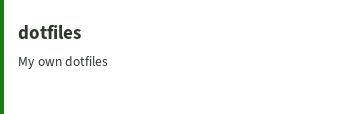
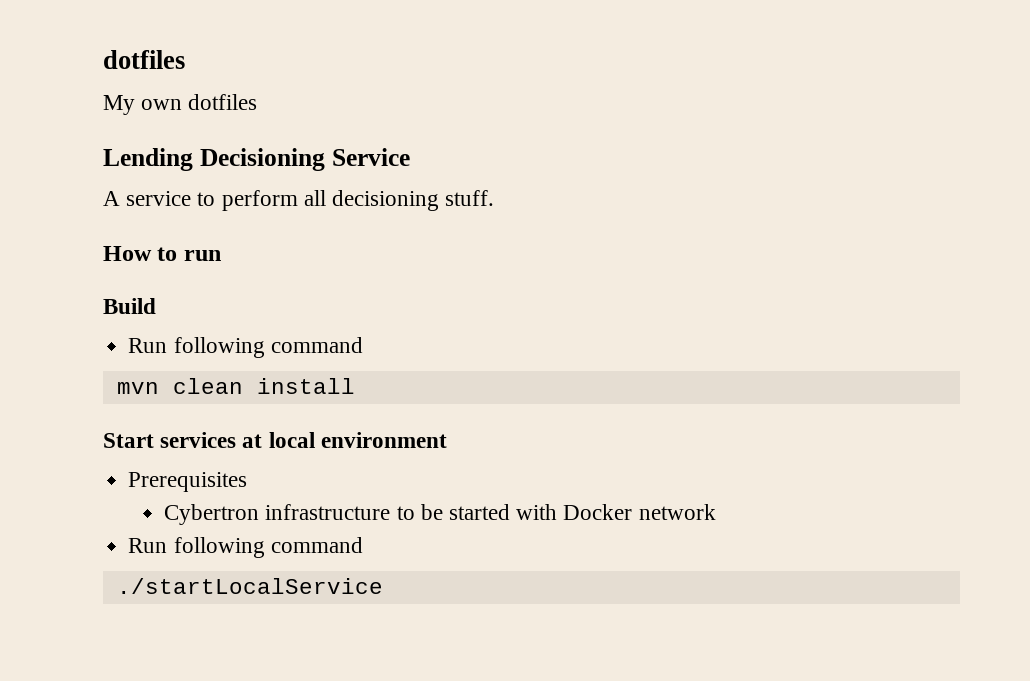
(109, 61) none -> [103,148,410,171] [103,190,495,211] [103,246,221,261] [103,298,156,314] [128,337,363,358] [116,378,355,394] [103,432,447,448] [128,472,248,492] [164,504,716,525] [128,537,363,558] [116,578,383,594] // Lending Decisioning Service // A service to perform all decisioning stuff. // How to run // Build // Run following command // mvn clean install // Start services at local environment // Prerequisites // Cybertron infrastructure to be started with Docker network // Run following command // ./startLocalService

